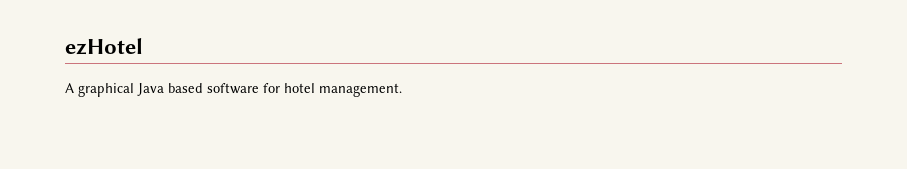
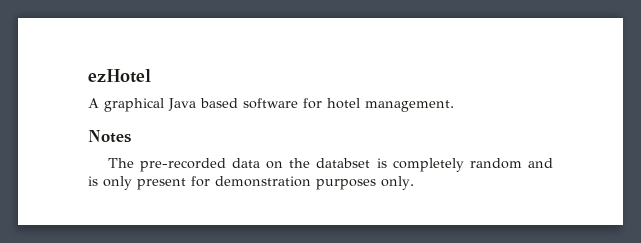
(402, 90) none -> [88,130,131,143] [107,158,553,172] [88,176,414,190] // Notes // The pre-recorded data on the databset is completely random and is only present for demonstration purposes only.

